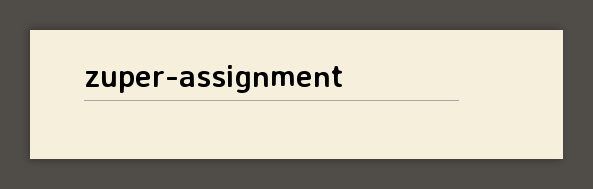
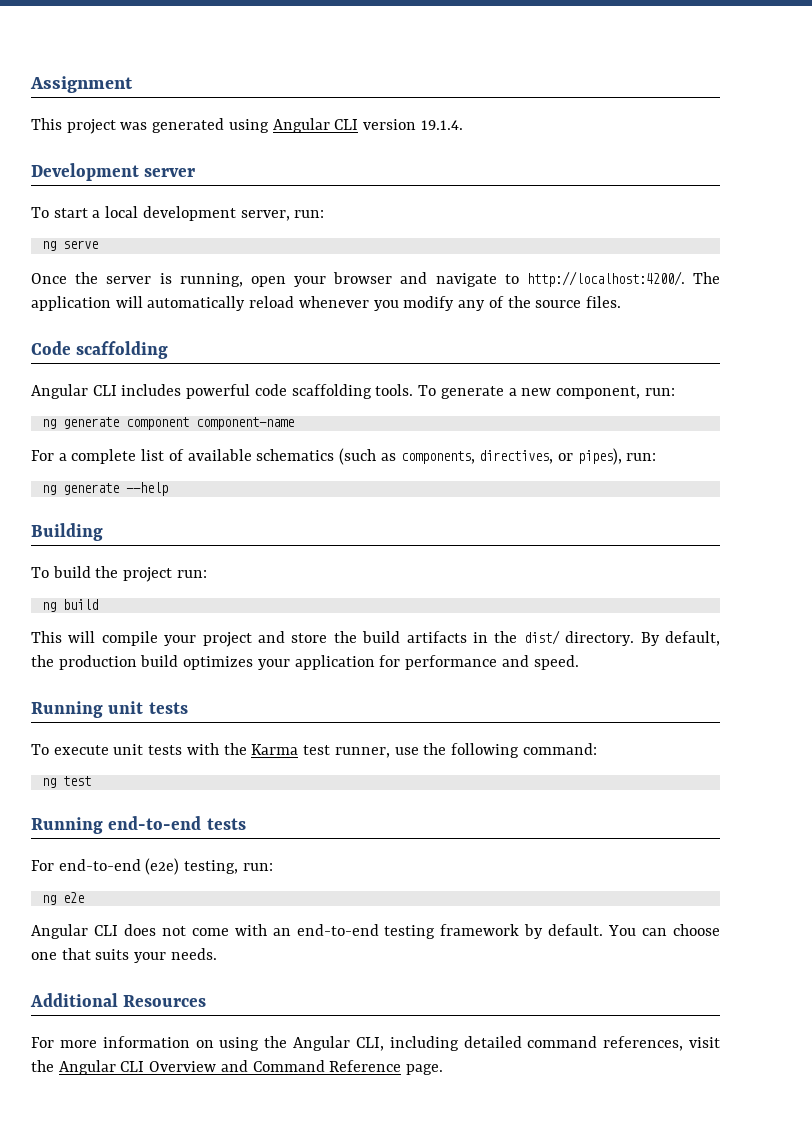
[84,65,343,93] zuper-assignment -> [30,76,133,93] [31,118,463,134] [31,163,196,181] [31,206,325,221] [41,240,98,251] [31,271,720,287] [31,296,621,311] [31,341,169,359] [31,384,675,399] [41,417,294,430] [31,448,657,465] [41,482,168,496] [31,523,103,541] [31,566,207,582] [41,599,98,612] [31,630,720,647] [31,655,579,670] [31,701,188,718] [31,743,597,758] [41,776,91,788] [31,816,246,834] [31,858,273,875] [41,892,84,905] [31,924,721,939] [31,948,217,963] [30,993,207,1007] [31,1036,720,1051] [31,1060,444,1075] Assignment // This project was generated using Angular CLI version 19.1.4. // Development server // To start a local development server, run: // ng serve // Once the server is running, open your browser and navigate to http://localhost:4200/. The application will automatically reload whenever you modify any of the source files. // Code scaffolding // Angular CLI includes powerful code scaffolding tools. To generate a new component, run: // ng generate component component-name // For a complete list of available schematics (such as components, directives, or pipes), run: // ng generate --help // Building // To build the project run: // ng build // This will compile your project and store the build artifacts in the dist/ directory. By default, the production build optimizes your application for performance and speed. // Running unit tests // To execute unit tests with the Karma test runner, use the following command: // ng test // Running end-to-end tests // For end-to-end (e2e) testing, run: // ng e2e // Angular CLI does not come with an end-to-end testing framework by default. You can choose one that suits your needs. // Additional Resources // For more information on using the Angular CLI, including detailed command references, visit the Angular CLI Overview and Command Reference page.

